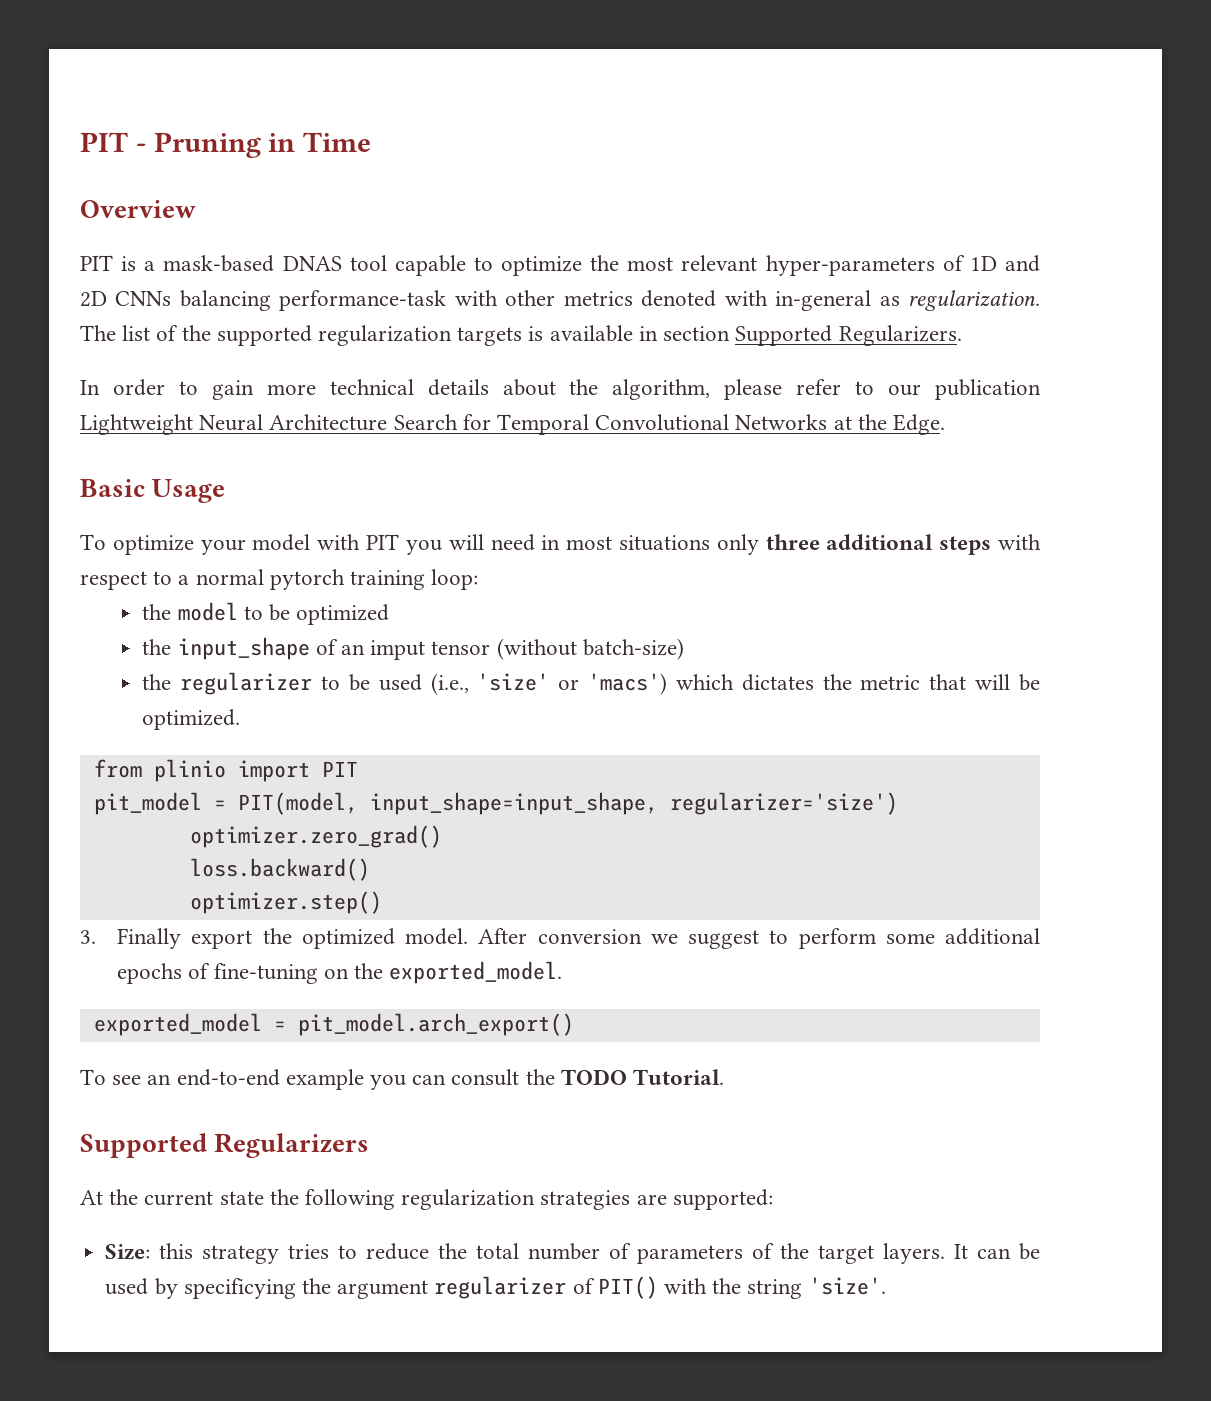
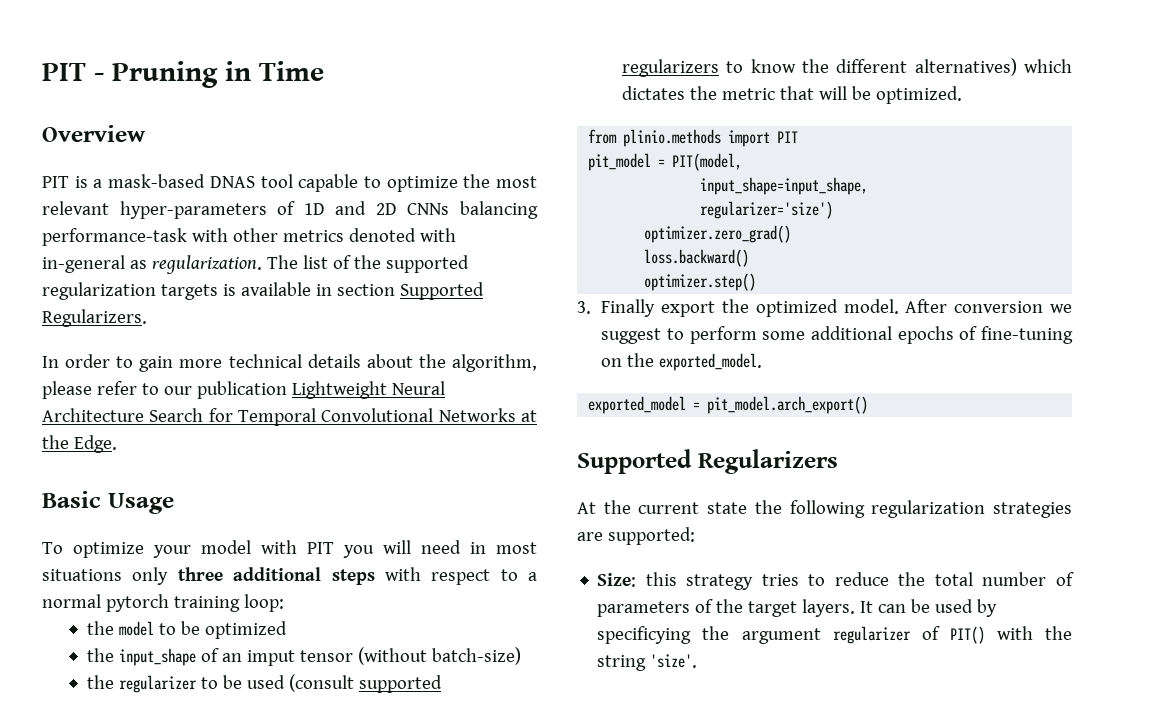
[430,673,668,695] (i.e., 'size' or 'macs') -> [288,674,442,693] [621,58,1017,77] (consult supported regularizers to know the different alternatives)
[153,759,226,782] plinio -> [623,129,722,147] plinio.methods
(358, 803) none -> (743, 162) //
(658, 803) none -> (869, 186) //
[80,1069,725,1090] // To see an end-to-end example you can consult the TODO Tutorial. -> (869, 405) none

